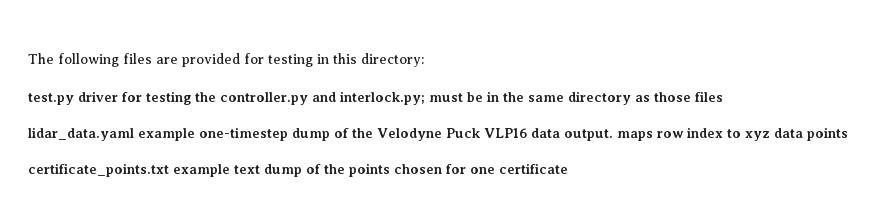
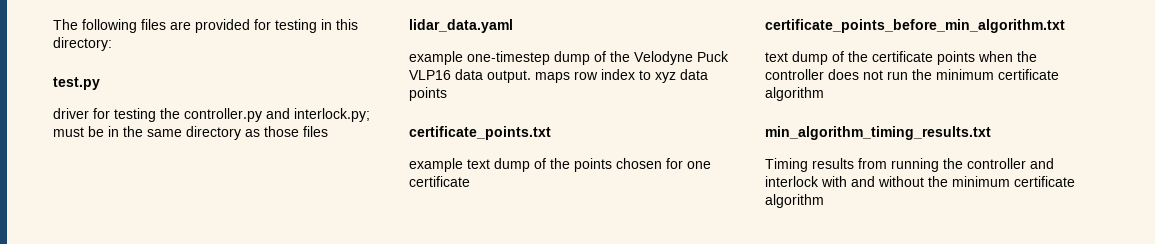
(74, 99) none -> (100, 83) //
(134, 134) none -> (513, 26) //
(169, 170) none -> (551, 133) //
(568, 168) none -> [765,19,1065,33] [765,51,1037,65] [765,69,1059,80] [765,87,824,101] [765,126,991,140] [765,158,1054,172] [765,176,1075,187] [765,194,824,208] // certificate_points_before_min_algorithm.txt // text dump of the certificate points when the controller does not run the minimum certificate algorithm // min_algorithm_timing_results.txt // Timing results from running the controller and interlock with and without the minimum certificate algorithm

